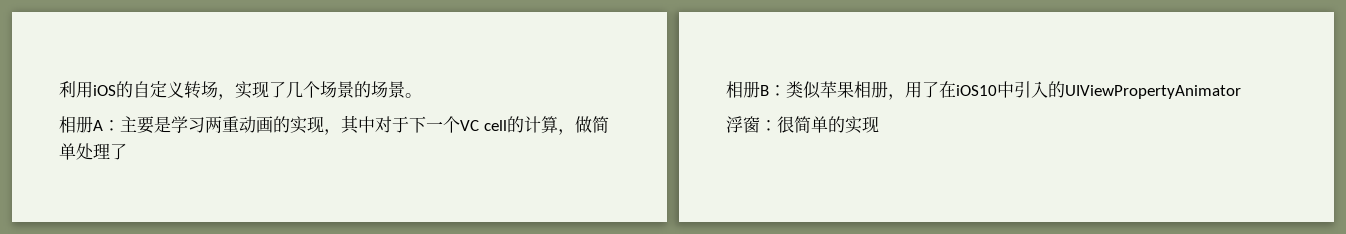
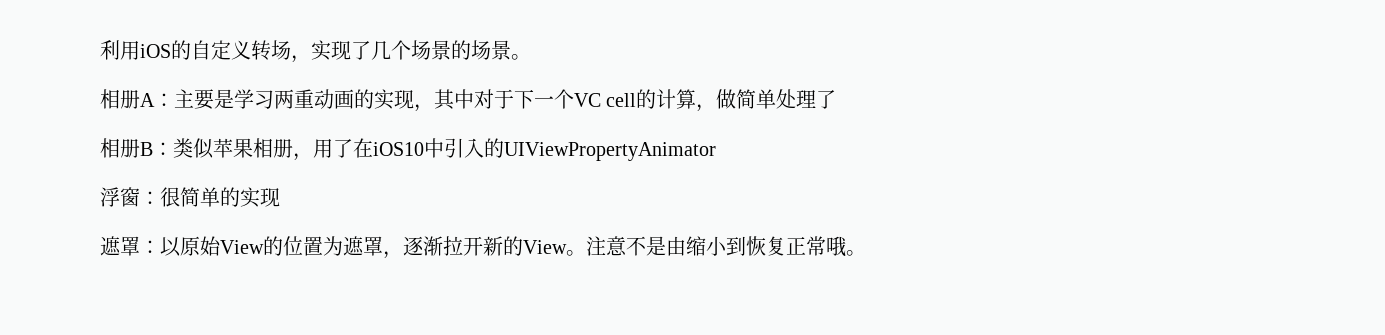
(879, 124) none -> [100,236,866,259] // 遮罩：以原始View的位置为遮罩，逐渐拉开新的View。注意不是由缩小到恢复正常哦。

